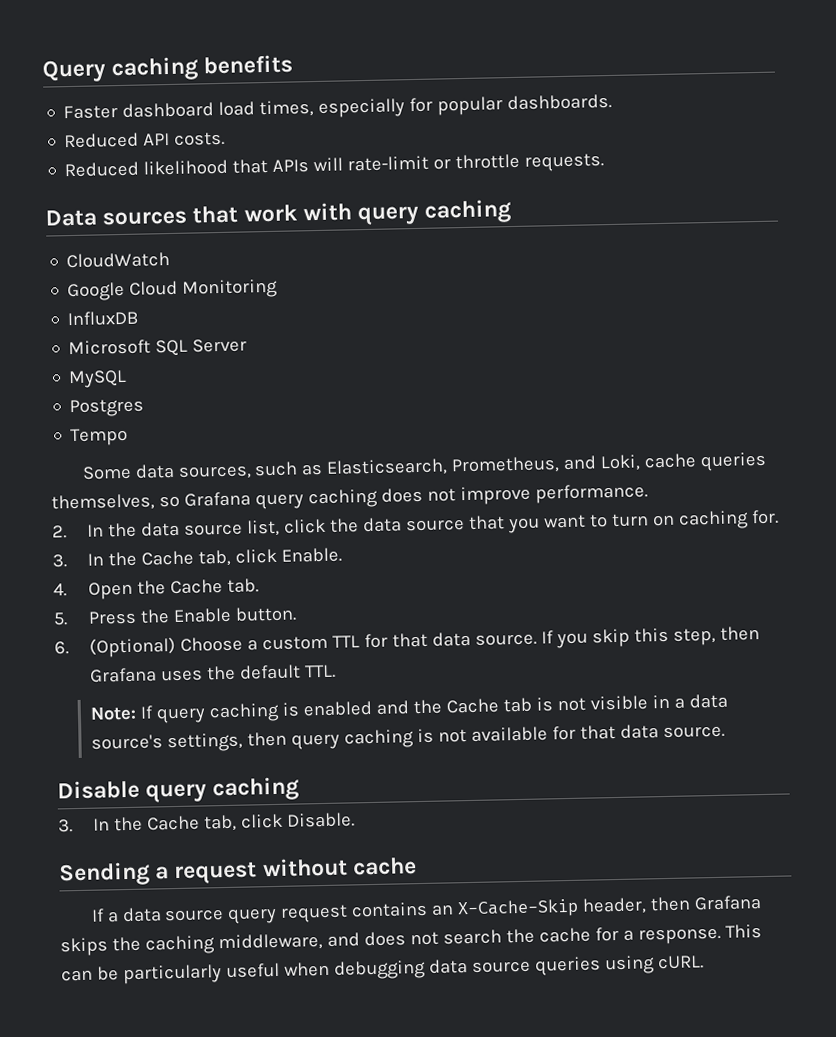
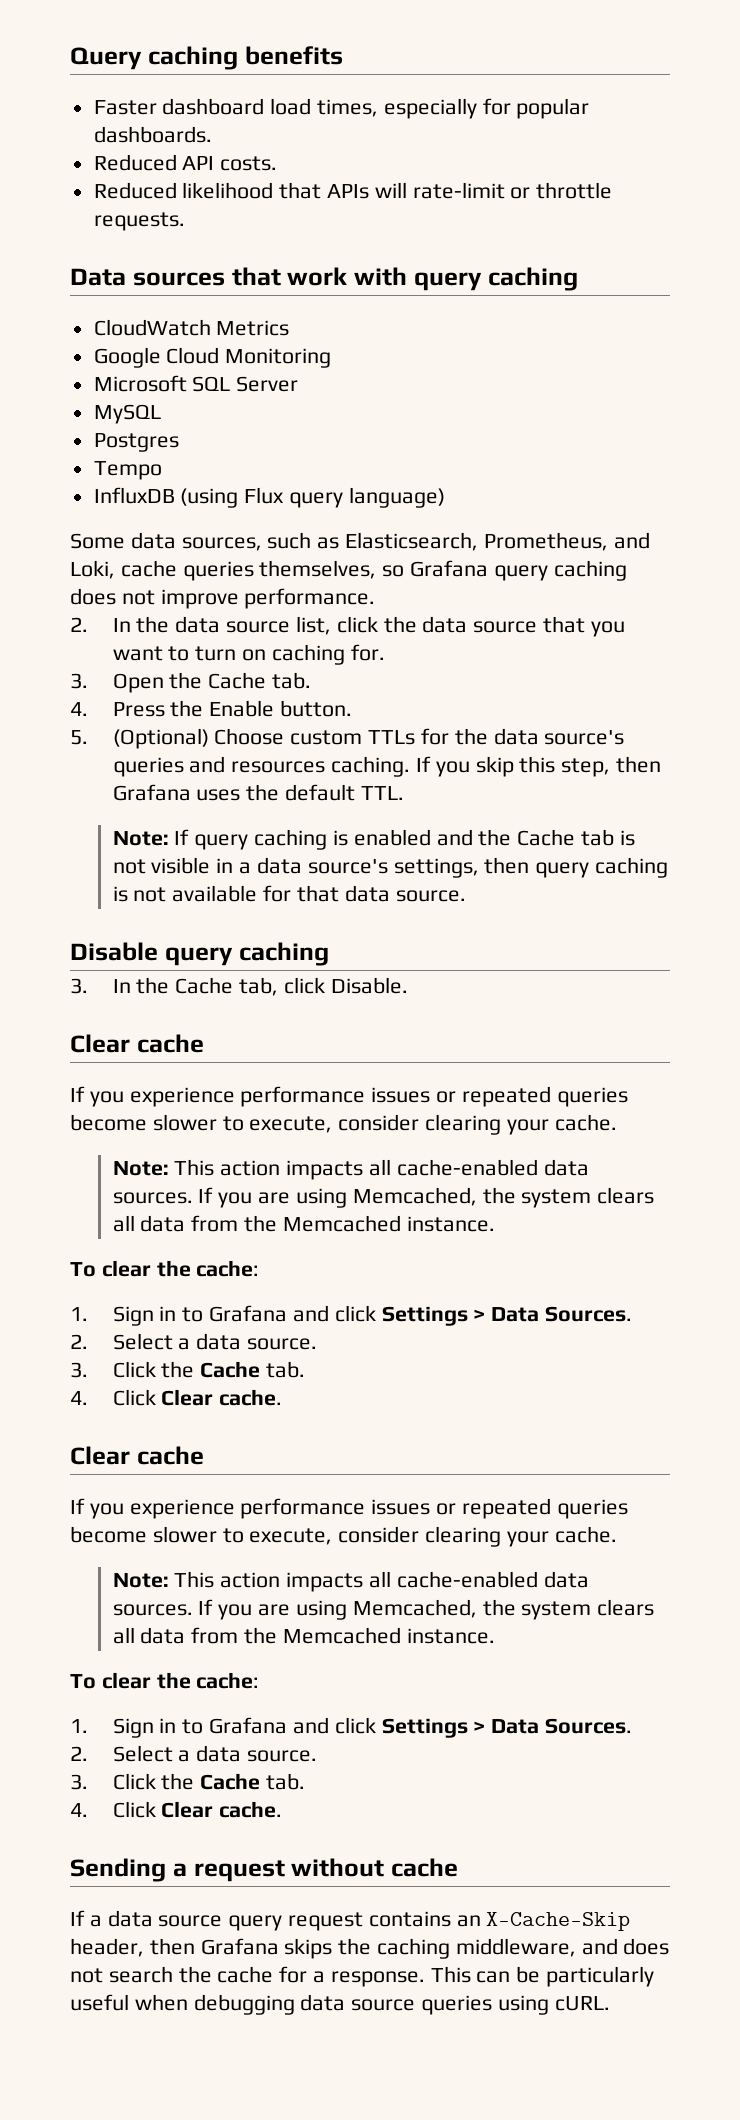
(171, 260) none -> [216,320,290,336] Metrics
[67,310,140,327] // InfluxDB -> (332, 358) none
(129, 437) none -> [93,487,445,508] // InfluxDB (using Flux query language)
[86,547,342,567] [53,583,67,597] In the Cache tab, click Enable. // 4. -> (88, 681) none
[53,612,68,626] 5. -> [70,702,88,716] 4.
[54,641,69,655] 6. -> [70,730,88,745] 5.
[246,631,537,651] a custom TTL for that data source. -> [290,728,625,745] [112,756,411,777] custom TTLs for the data source's queries and resources caching.
(355, 820) none -> [70,1034,204,1053] [70,1086,628,1107] [70,1114,617,1135] [112,1159,589,1180] [112,1187,655,1208] [112,1215,495,1232] [70,1260,260,1277] [70,1305,632,1326] [70,1333,318,1350] [70,1361,306,1378] [70,1389,283,1406] [70,1446,204,1465] [70,1498,628,1519] [70,1526,617,1547] [112,1571,589,1592] [112,1599,655,1620] [112,1627,495,1644] [70,1672,260,1689] [70,1717,632,1738] [70,1745,318,1762] [70,1773,306,1790] [70,1801,283,1818] // Clear cache // If you experience performance issues or repeated queries become slower to execute, consider clearing your cache. // Note: This action impacts all cache-enabled data sources. If you are using Memcached, the system clears all data from the Memcached instance. // To clear the cache: // 1. Sign in to Grafana and click Settings > Data Sources. // 2. Select a data source. // 3. Click the Cache tab. // 4. Click Clear cache. // Clear cache // If you experience performance issues or repeated queries become slower to execute, consider clearing your cache. // Note: This action impacts all cache-enabled data sources. If you are using Memcached, the system clears all data from the Memcached instance. // To clear the cache: // 1. Sign in to Grafana and click Settings > Data Sources. // 2. Select a data source. // 3. Click the Cache tab. // 4. Click Clear cache.

